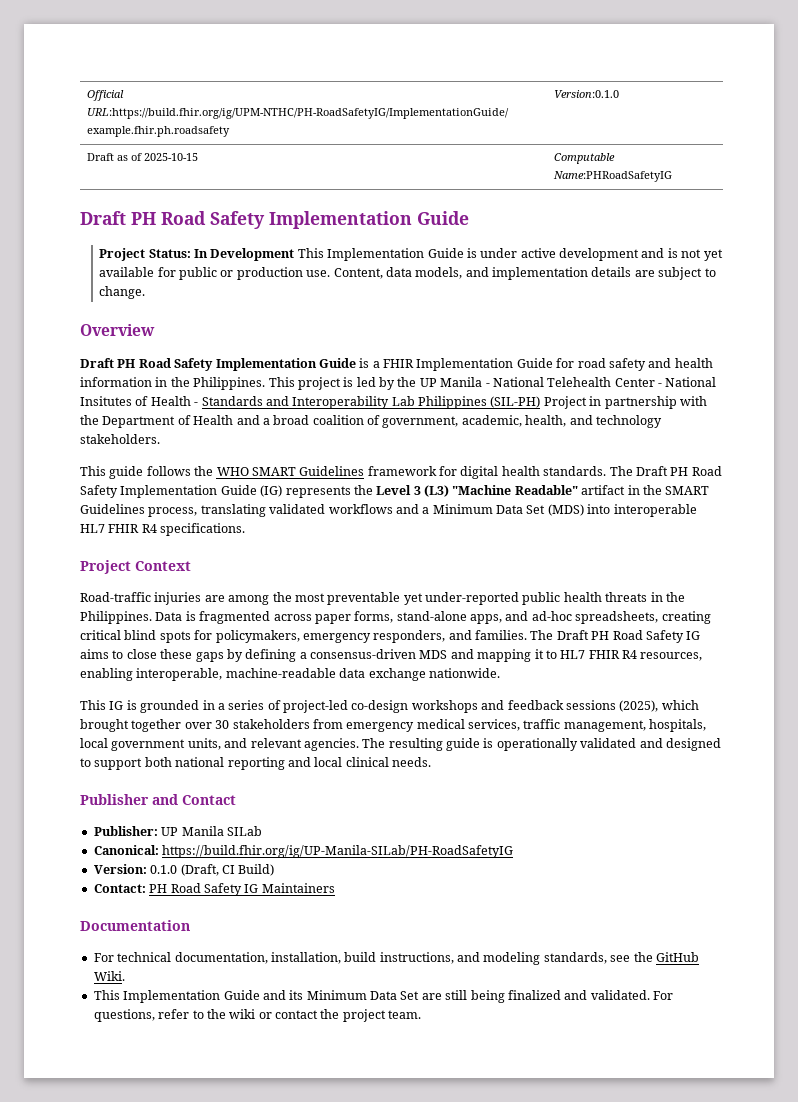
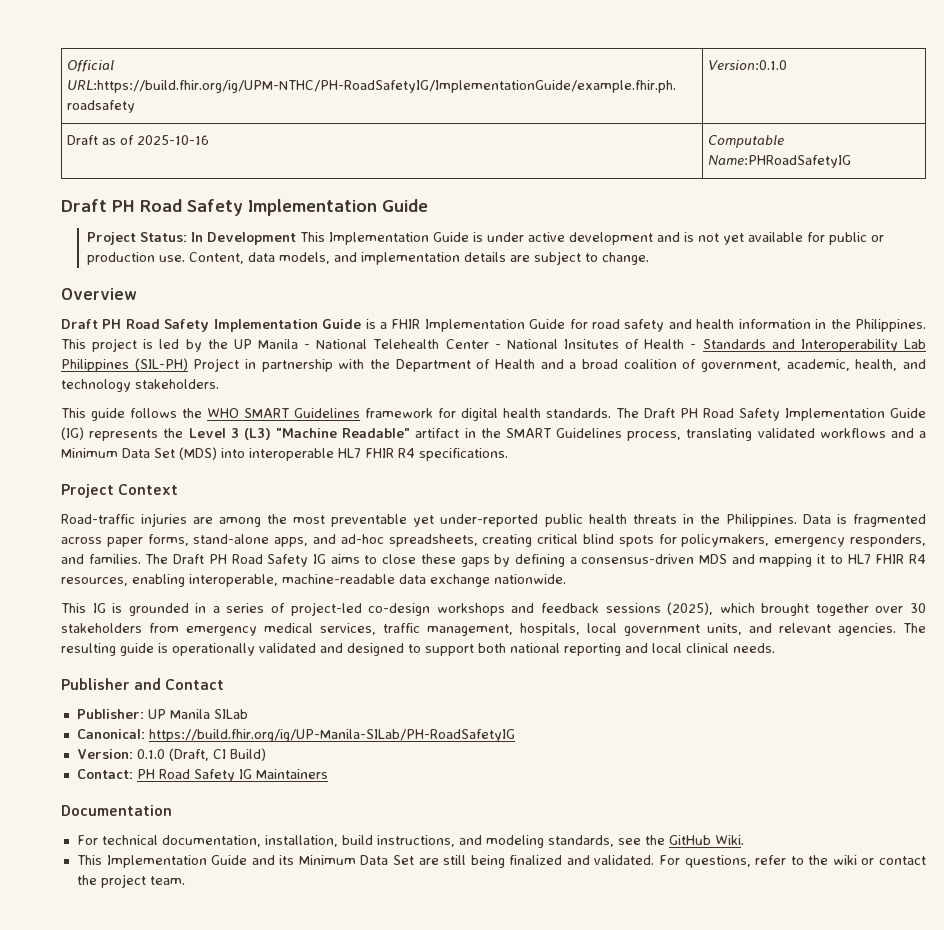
[143,153,198,161] 2025-10-15 -> [137,135,210,145] 2025-10-16

